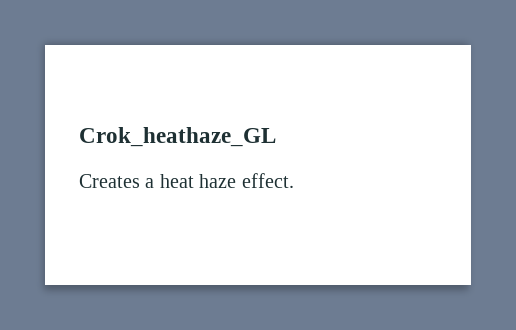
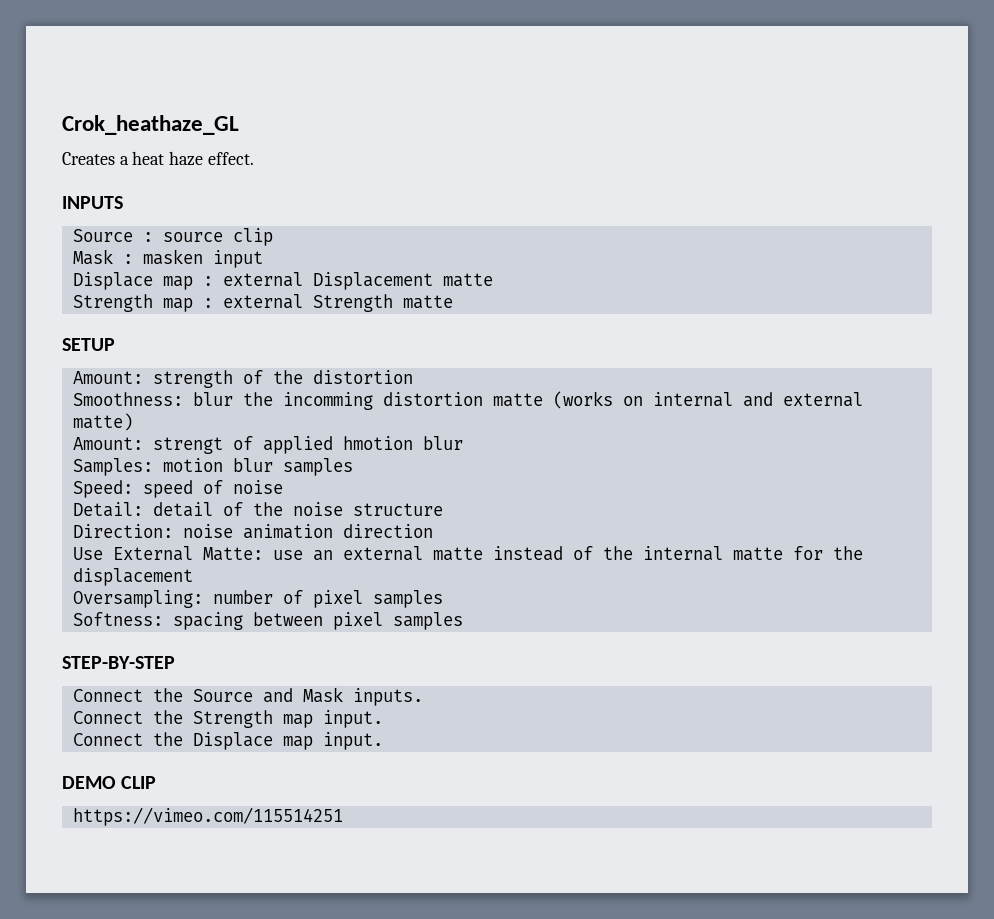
(294, 180) none -> [62,196,123,209] [72,228,273,246] [72,249,263,268] [72,272,493,290] [72,294,453,312] [62,338,115,351] [72,370,413,388] [72,391,863,410] [72,413,133,431] [72,436,463,454] [72,458,353,476] [72,480,283,498] [72,502,443,517] [72,524,433,539] [72,546,863,561] [72,568,193,586] [72,590,443,608] [72,612,463,630] [62,656,175,669] [72,687,423,706] [72,710,383,728] [72,732,383,750] [62,776,157,789] [72,807,343,826] // INPUTS // Source : source clip // Mask : masken input // Displace map : external Displacement matte // Strength map : external Strength matte // SETUP // Amount: strength of the distortion // Smoothness: blur the incomming distortion matte (works on internal and external matte) // Amount: strengt of applied hmotion blur // Samples: motion blur samples // Speed: speed of noise // Detail: detail of the noise structure // Direction: noise animation direction // Use External Matte: use an external matte instead of the internal matte for the displacement // Oversampling: number of pixel samples // Softness: spacing between pixel samples // STEP-BY-STEP // Connect the Source and Mask inputs. // Connect the Strength map input. // Connect the Displace map input. // DEMO CLIP // https://vimeo.com/115514251

